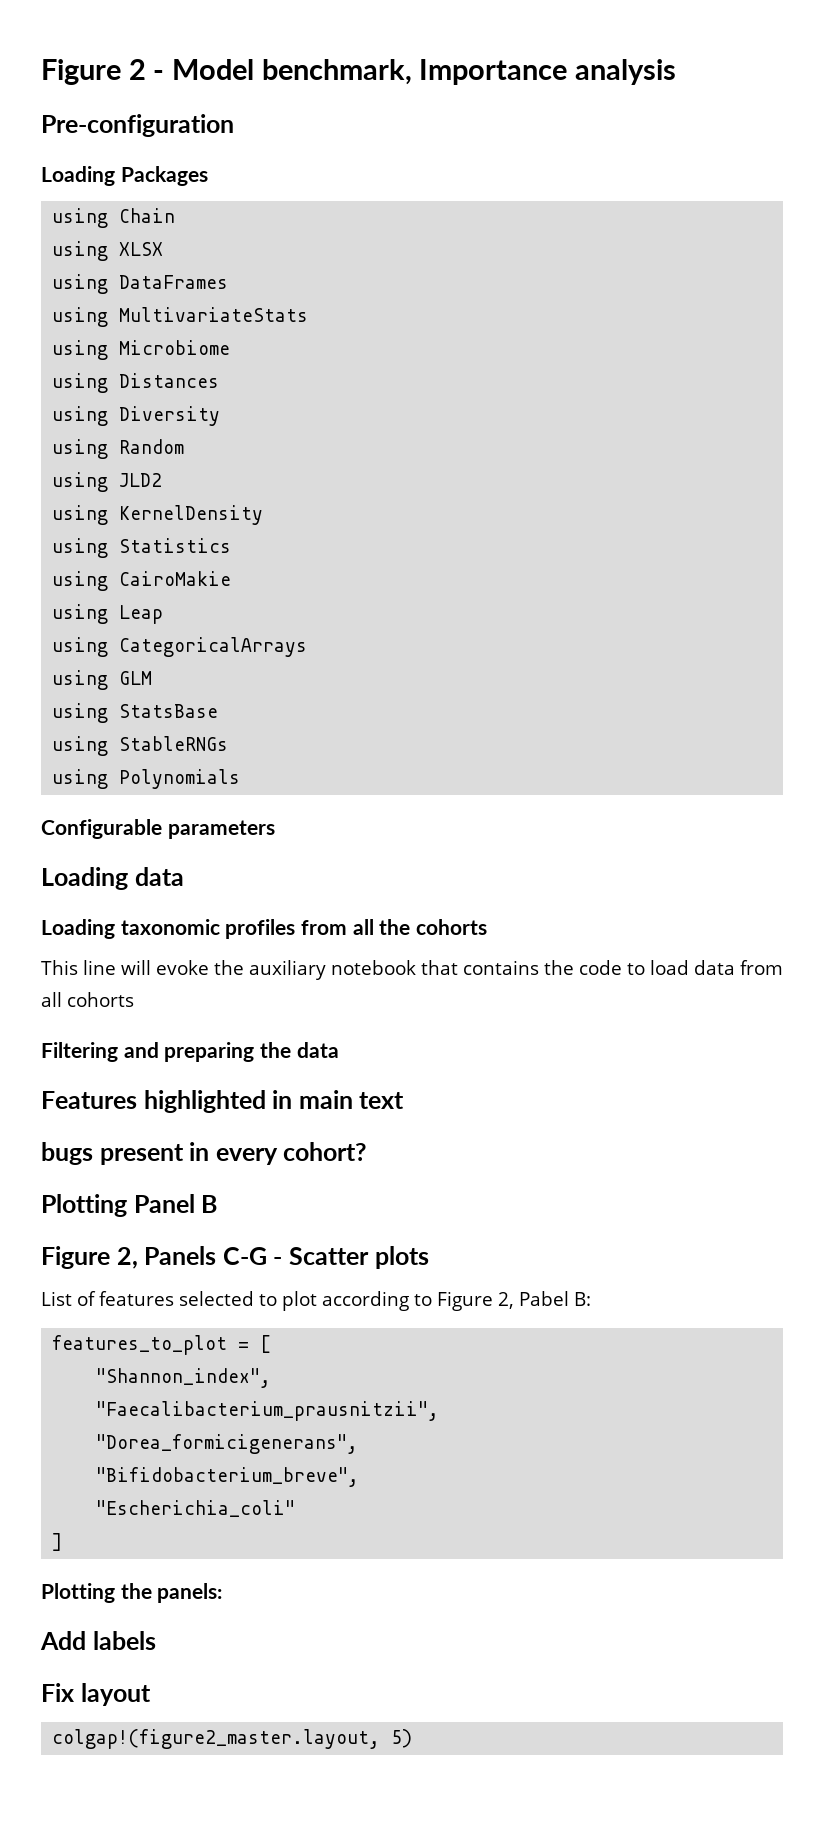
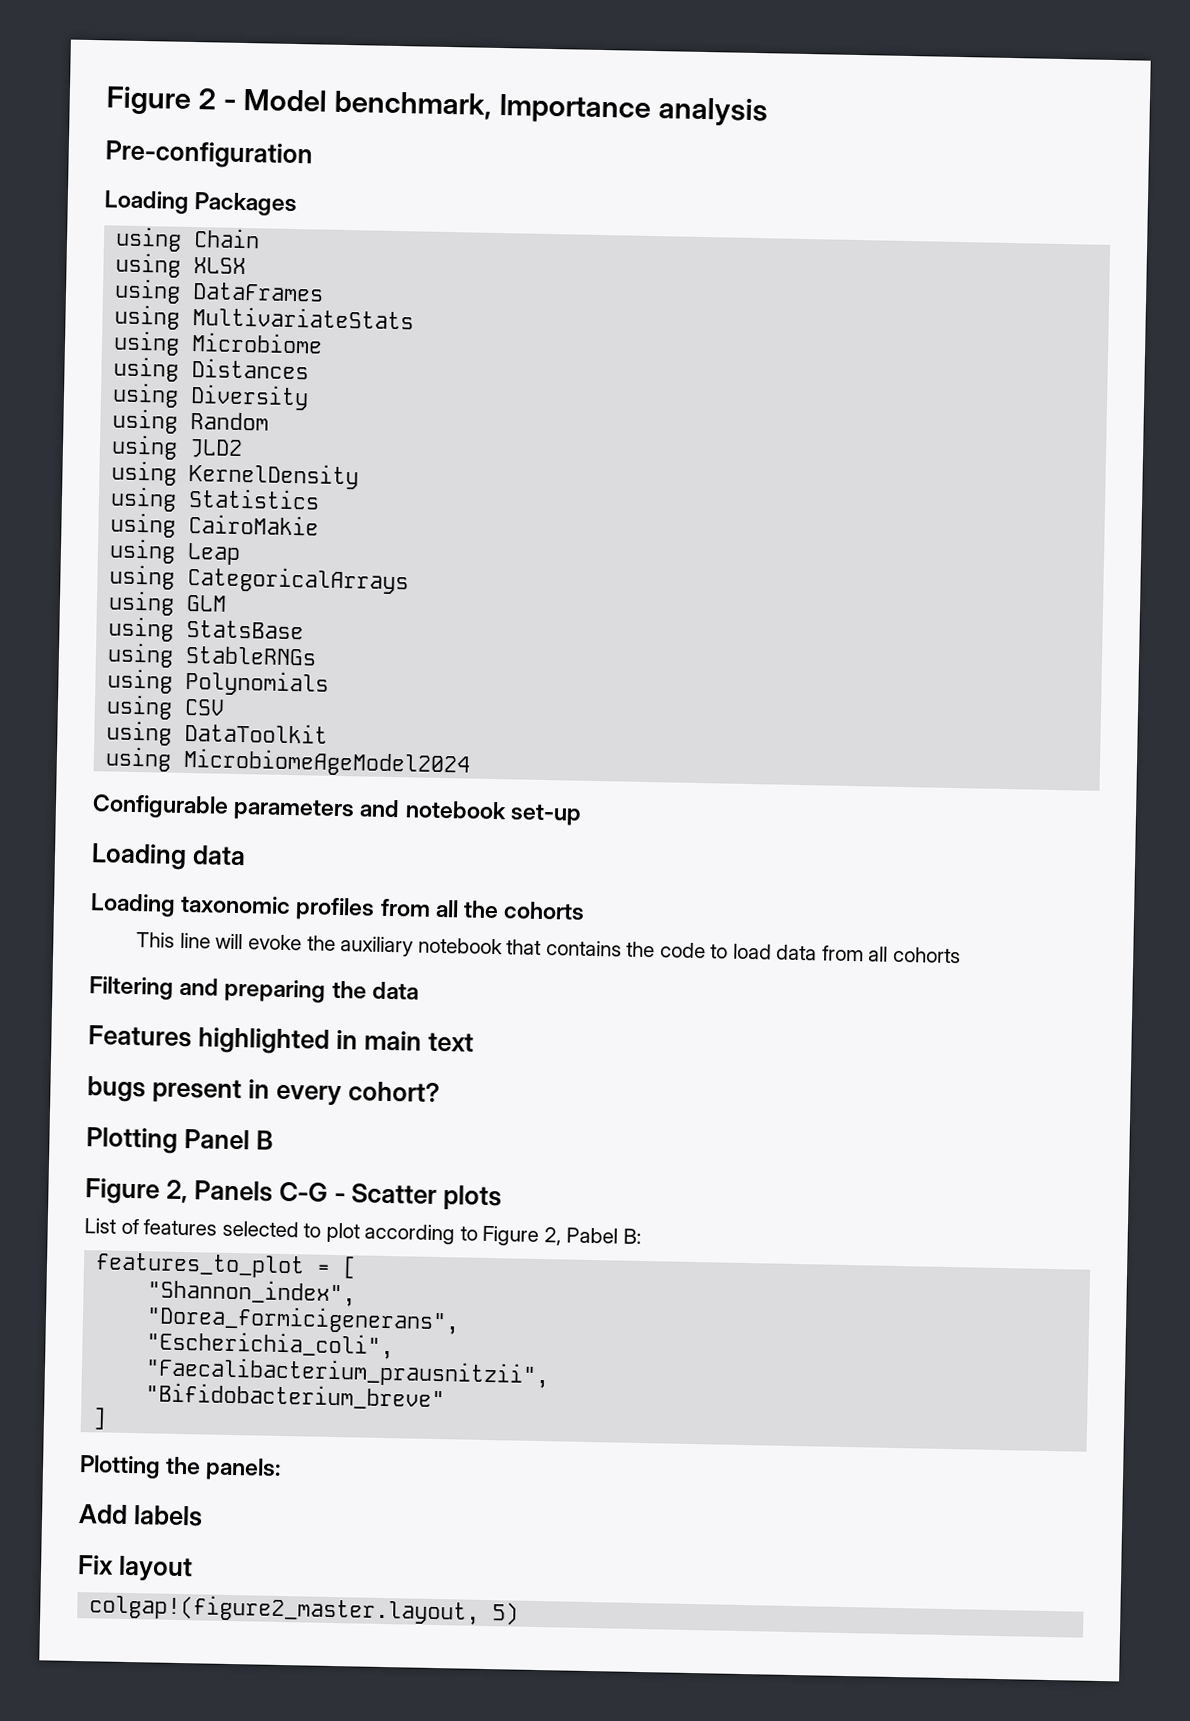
(241, 779) none -> [106,694,226,720] [106,720,329,746] [105,746,472,778] // using CSV // using DataToolkit // using MicrobiomeAgeModel2024
(275, 829) none -> [359,799,582,826] and notebook set-up
(272, 1378) none -> [146,1304,461,1335] [146,1330,395,1360] // "Dorea_formicigenerans", // "Escherichia_coli",
[96,1434,359,1454] [96,1467,360,1487] [96,1500,296,1517] "Dorea_formicigenerans", // "Bifidobacterium_breve", // "Escherichia_coli" -> [145,1382,446,1411] "Bifidobacterium_breve"

